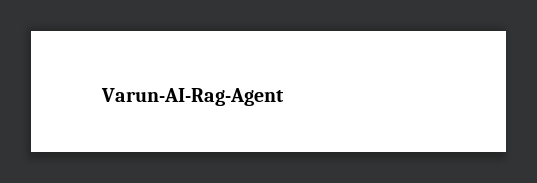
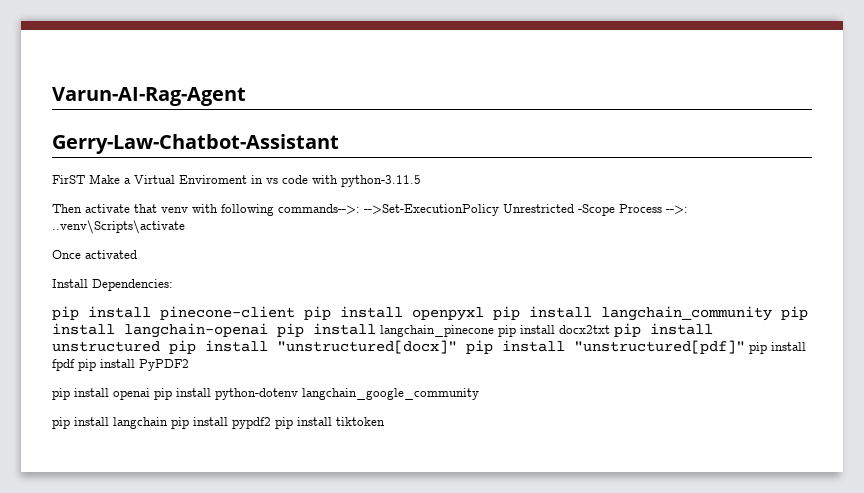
(284, 97) none -> [52,134,339,154] [52,174,421,187] [52,204,688,216] [52,220,185,234] [52,250,137,259] [52,279,173,291] [52,306,808,321] [52,323,713,338] [52,340,806,354] [52,359,189,371] [52,388,479,400] [52,417,385,429] // Gerry-Law-Chatbot-Assistant // FirST Make a Virtual Enviroment in vs code with python-3.11.5 // Then activate that venv with following commands-->: -->Set-ExecutionPolicy Unrestricted -Scope Process -->: ..venv\Scripts\activate // Once activated // Install Dependencies: // pip install pinecone-client pip install openpyxl pip install langchain_community pip install langchain-openai pip install langchain_pinecone pip install docx2txt pip install unstructured pip install "unstructured[docx]" pip install "unstructured[pdf]" pip install fpdf pip install PyPDF2 // pip install openai pip install python-dotenv langchain_google_community // pip install langchain pip install pypdf2 pip install tiktoken

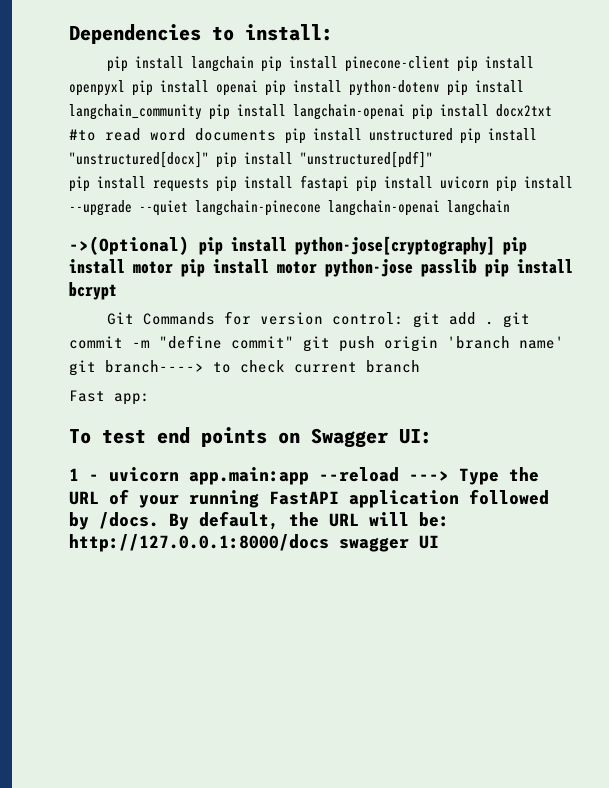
[52,87,246,106] [52,134,339,154] [52,174,421,187] [52,204,688,216] [52,220,185,234] [52,250,137,259] [52,279,173,291] Varun-AI-Rag-Agent // Gerry-Law-Chatbot-Assistant // FirST Make a Virtual Enviroment in vs code with python-3.11.5 // Then activate that venv with following commands-->: -->Set-ExecutionPolicy Unrestricted -Scope Process -->: ..venv\Scripts\activate // Once activated // Install Dependencies: // -> [69,24,333,44] [107,56,255,72] Dependencies to install: // pip install langchain
(592, 312) none -> [216,80,524,96] openai pip install python-dotenv pip install
[380,325,610,337] langchain_pinecone pip install docx2txt -> [496,104,552,117] [69,128,276,141] docx2txt #to read word documents
[749,342,806,354] [52,359,189,371] [52,388,479,400] [52,417,385,429] pip install fpdf pip install PyPDF2 // pip install openai pip install python-dotenv langchain_google_community // pip install langchain pip install pypdf2 pip install tiktoken -> [69,175,573,192] [69,200,510,216] [69,236,527,255] [69,259,573,277] [69,282,117,300] [107,311,531,328] [69,335,564,352] [69,360,420,376] [69,390,150,405] [69,427,432,448] [69,467,539,485] [69,489,549,508] [69,511,449,530] [69,534,439,552] // pip install requests pip install fastapi pip install uvicorn pip install --upgrade --quiet langchain-pinecone langchain-openai langchain // ->(Optional) pip install python-jose[cryptography] pip install motor pip install motor python-jose passlib pip install bcrypt // Git Commands for version control: git add . git commit -m "define commit" git push origin 'branch name' git branch----> to check current branch // Fast app: // To test end points on Swagger UI: // 1 - uvicorn app.main:app --reload ---> Type the URL of your running FastAPI application followed by /docs. By default, the URL will be: http://127.0.0.1:8000/docs swagger UI

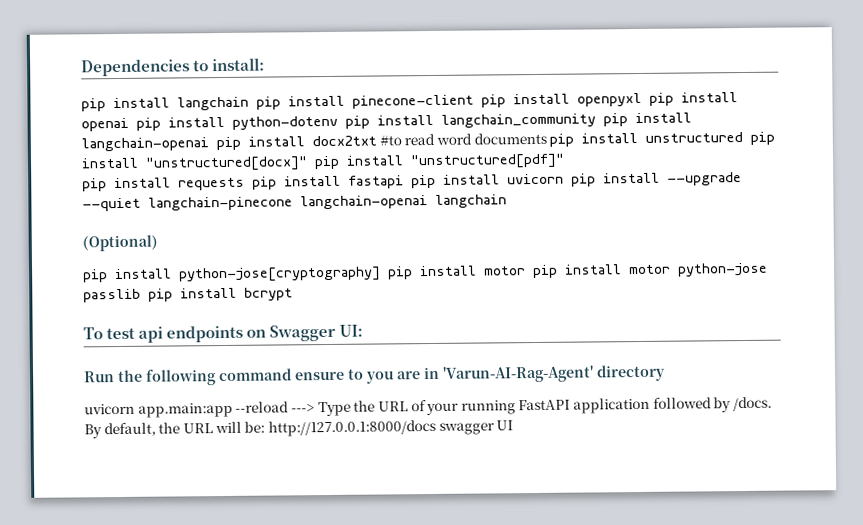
[69,236,189,255] ->(Optional) -> [82,234,158,252] (Optional) //
[107,311,531,328] [69,335,564,352] [69,360,420,376] [69,390,150,405] // Git Commands for version control: git add . git commit -m "define commit" git push origin 'branch name' git branch----> to check current branch // Fast app: -> (293, 294) none
[157,427,267,447] end points -> [138,325,244,343] api endpoints
[69,468,99,481] 1 - -> [84,364,666,386] Run the following command ensure to you are in 'Varun-AI-Rag-Agent' directory //

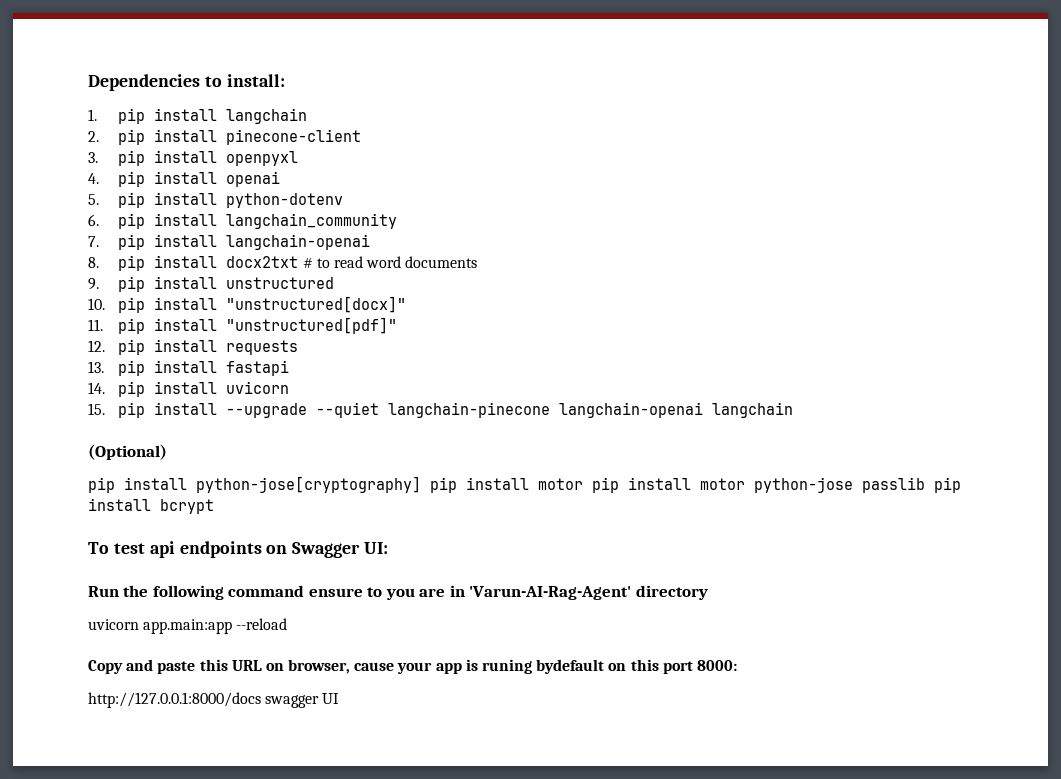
(266, 64) none -> [88,109,97,121] 1.
(249, 103) none -> [88,131,99,142] // 2.
(474, 101) none -> [88,152,98,163] // 3.
(642, 99) none -> [88,173,99,184] // 4.
(129, 124) none -> [88,194,99,205] // 5.
(338, 122) none -> [88,214,99,226] // 6.
(596, 120) none -> [88,236,99,247] // 7.
(209, 144) none -> [88,257,99,268] // 8.
[379,135,402,146] #to -> [302,258,330,268] # to
(547, 138) none -> [88,278,99,290] // 9.
(744, 137) none -> [88,298,105,310] // 10.
(308, 164) none -> [88,319,103,331] // 11.
(565, 161) none -> [88,340,105,352] 12.
(245, 184) none -> [88,361,104,373] // 13.
(404, 182) none -> [88,382,105,394] // 14.
(564, 179) none -> [88,403,105,415] // 15.
[290,396,773,417] [84,421,266,439] ---> Type the URL of your running FastAPI application followed by /docs. By default, the URL will be: -> [88,659,737,674] // Copy and paste this URL on browser, cause your app is runing bydefault on this port 8000: //

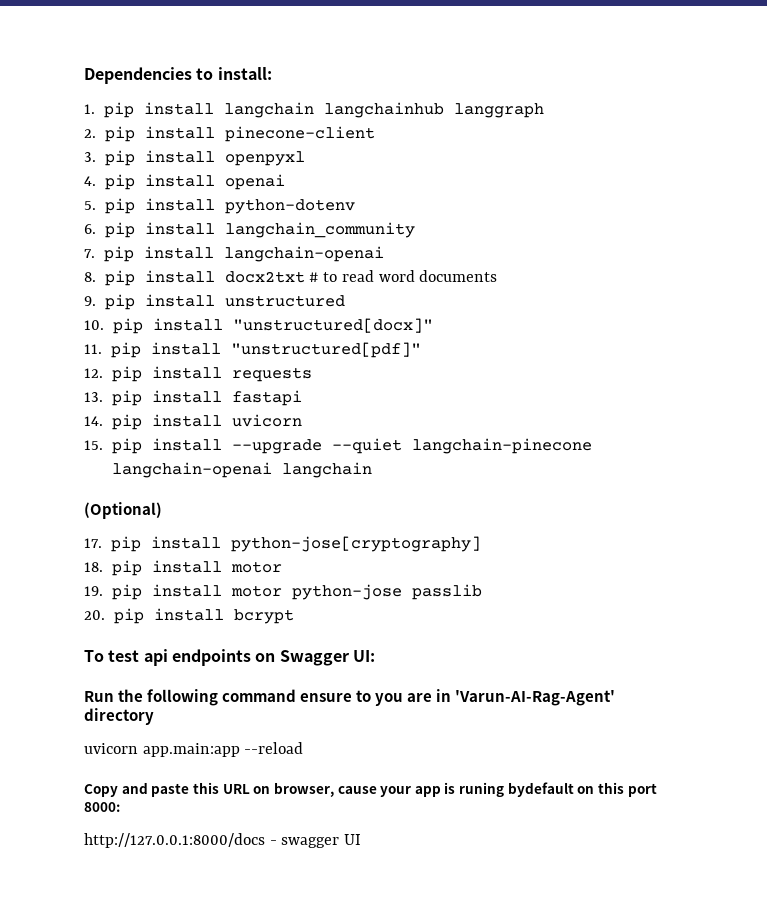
(308, 116) none -> [323,102,544,118] langchainhub langgraph
(167, 452) none -> [84,538,102,548] 17.
[430,477,583,493] pip install motor -> [84,560,282,576] [84,586,103,596] // 18. pip install motor // 19.
(925, 485) none -> [84,610,105,620] // 20.
(261, 700) none -> [269,840,277,845] -

